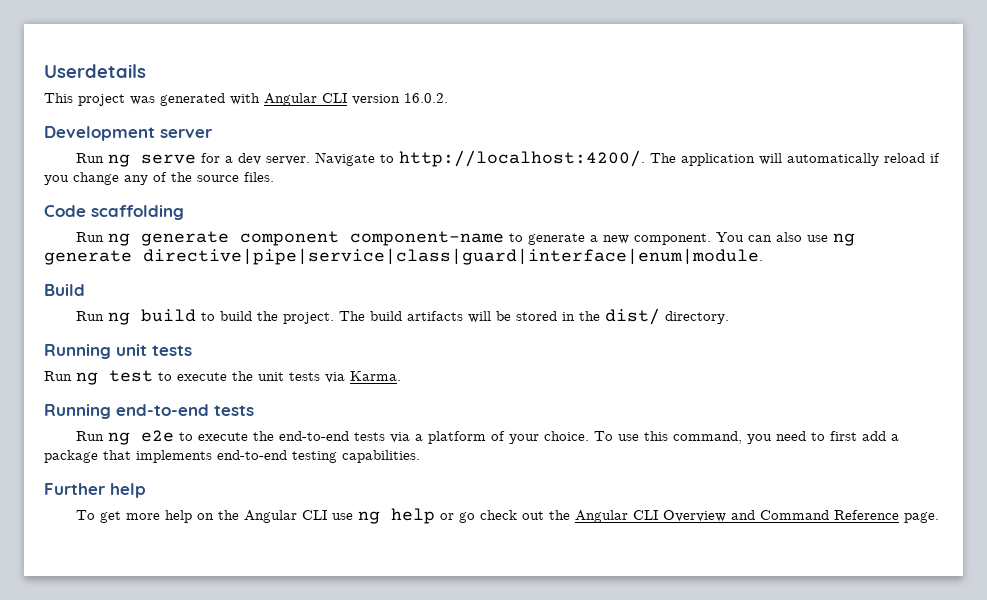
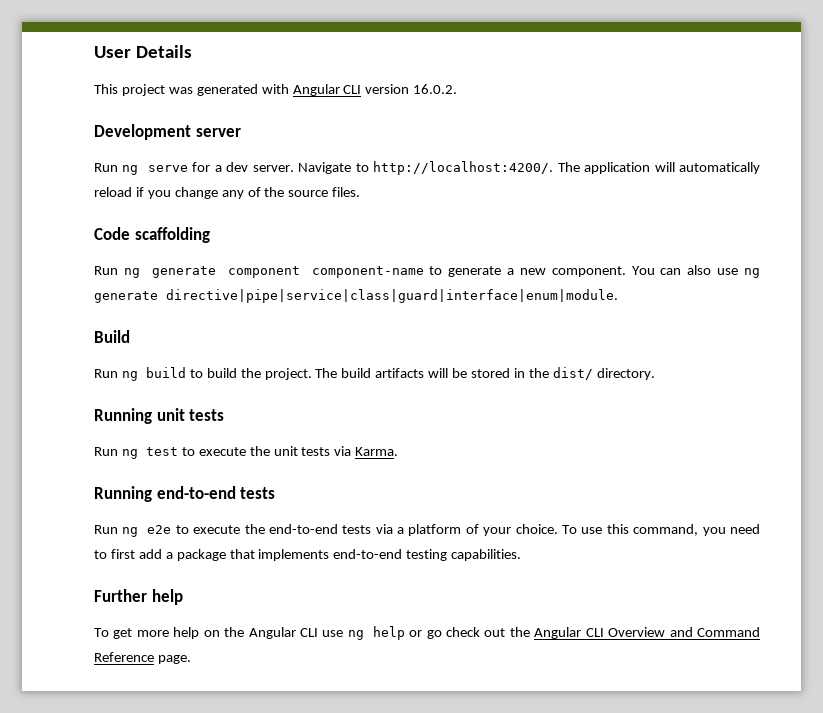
[44,64,146,78] Userdetails -> [94,45,192,58] User Details

